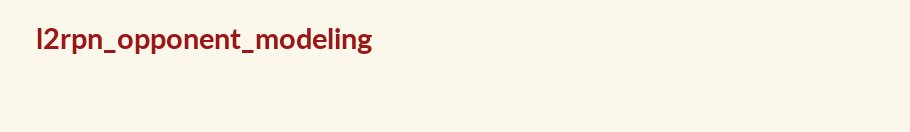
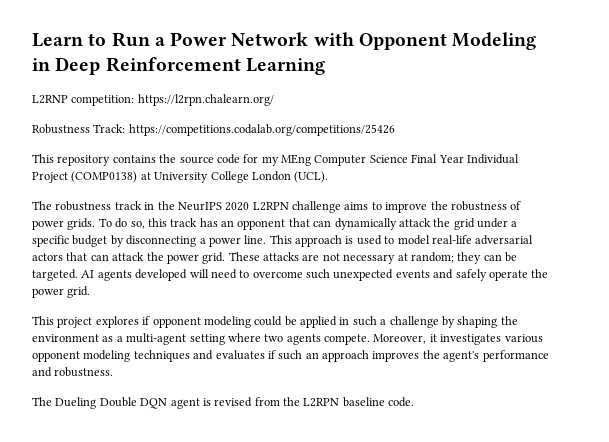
[36,28,372,54] l2rpn_opponent_modeling -> [32,32,537,50] [32,57,325,75] [32,94,274,106] [32,124,395,136] [32,154,519,166] [32,171,329,183] [32,201,522,213] [32,218,518,230] [32,235,534,247] [32,252,517,264] [32,269,549,281] [32,286,91,298] [32,316,518,328] [32,333,543,345] [32,350,549,362] [32,367,114,377] [32,397,415,409] Learn to Run a Power Network with Opponent Modeling in Deep Reinforcement Learning // L2RNP competition: https://l2rpn.chalearn.org/ // Robustness Track: https://competitions.codalab.org/competitions/25426 // This repository contains the source code for my MEng Computer Science Final Year Individual Project (COMP0138) at University College London (UCL). // The robustness track in the NeurIPS 2020 L2RPN challenge aims to improve the robustness of power grids. To do so, this track has an opponent that can dynamically attack the grid under a specific budget by disconnecting a power line. This approach is used to model real-life adversarial actors that can attack the power grid. These attacks are not necessary at random; they can be targeted. AI agents developed will need to overcome such unexpected events and safely operate the power grid. // This project explores if opponent modeling could be applied in such a challenge by shaping the environment as a multi-agent setting where two agents compete. Moreover, it investigates various opponent modeling techniques and evaluates if such an approach improves the agent's performance and robustness. // The Dueling Double DQN agent is revised from the L2RPN baseline code.

